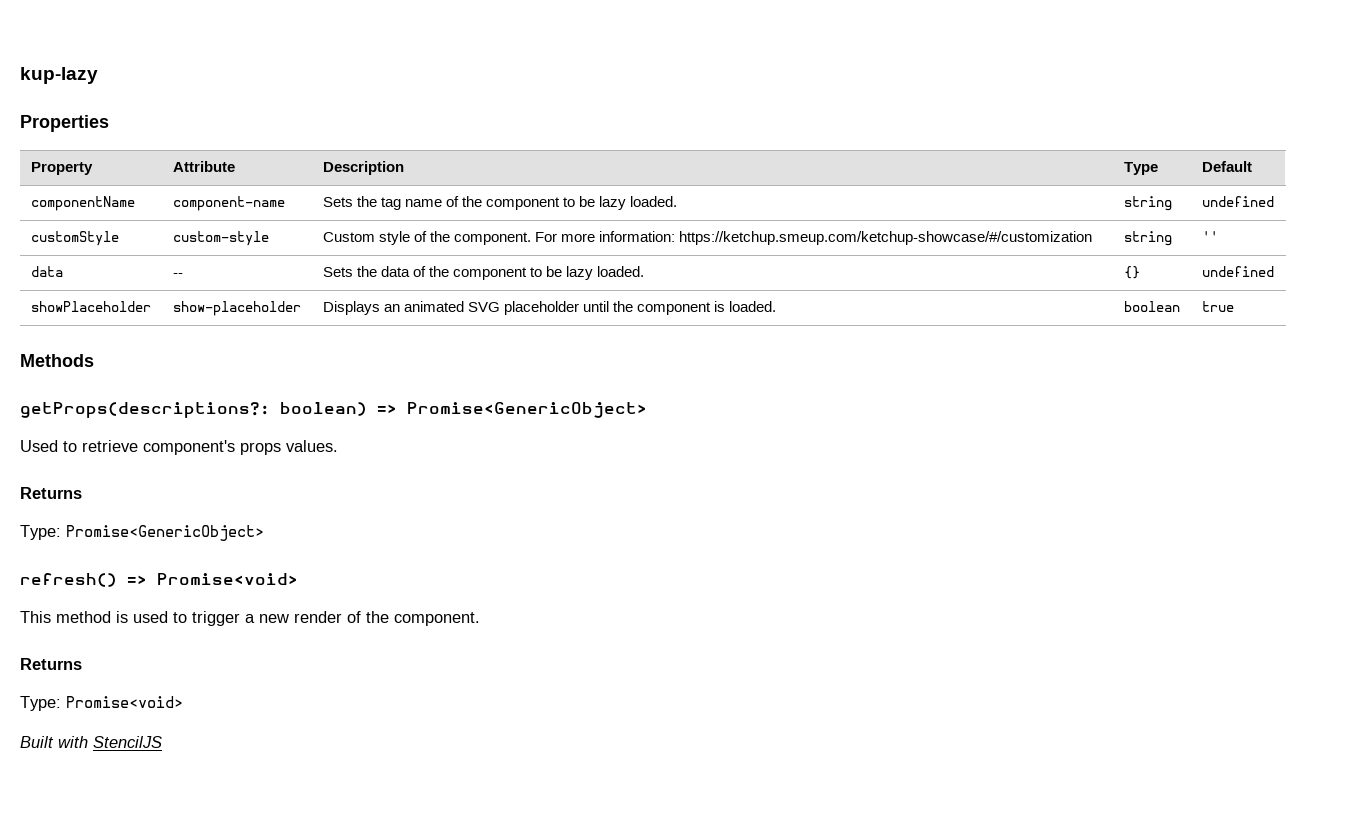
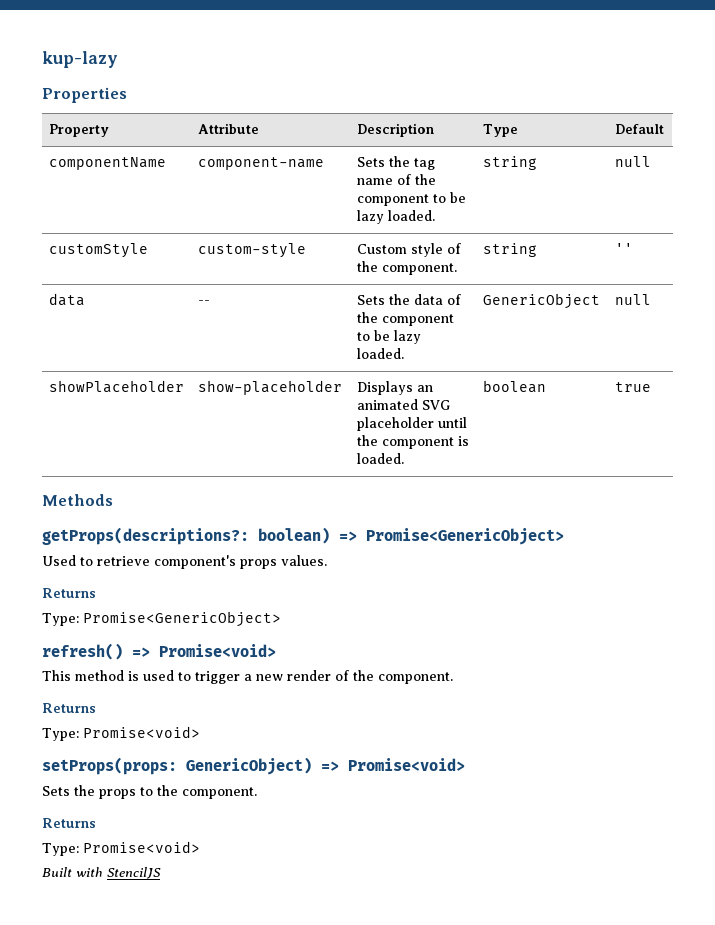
[1201,196,1274,207] undefined -> [614,156,651,167] null
[534,231,1092,245] For more information: https://ketchup.smeup.com/ketchup-showcase/#/customization -> (457, 269) none
[1123,266,1140,279] [1201,266,1274,277] {} | undefined -> [482,293,600,309] [614,294,651,305] GenericObject | null
(183, 702) none -> [42,757,465,775] [42,785,257,799] [42,818,96,828] [42,841,200,856] // setProps(props: GenericObject) => Promise<void> // Sets the props to the component. // Returns // Type: Promise<void>

